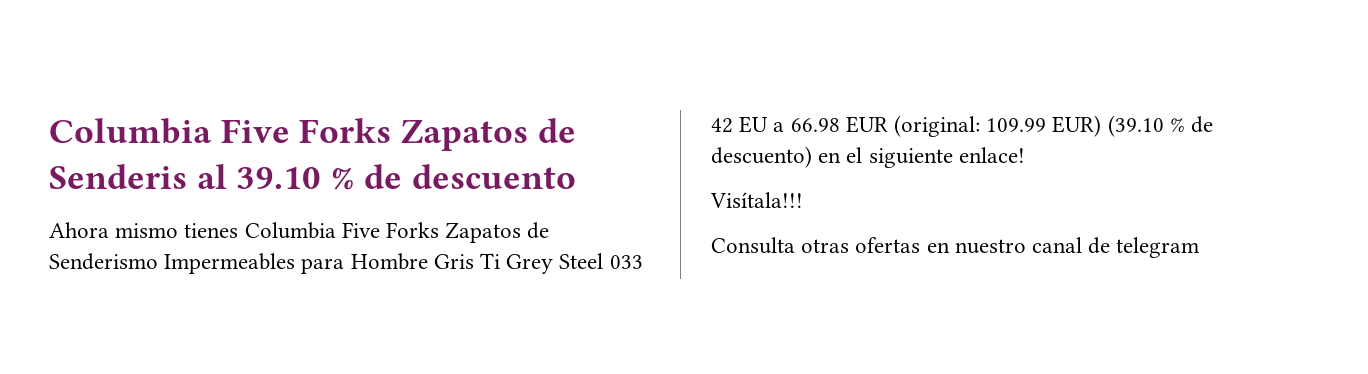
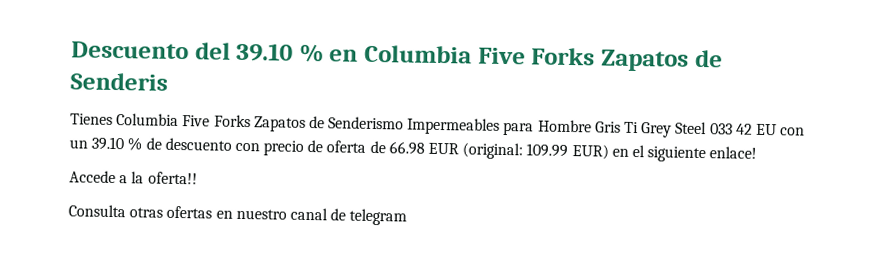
(49, 131) none -> [71,41,359,63] Descuento del 39.10 % en
[196,164,576,190] [49,222,239,238] al 39.10 % de descuento // Ahora mismo tienes -> [70,113,113,125] // Tienes
[773,122,785,132] a -> [780,127,806,136] [69,136,386,156] con un 39.10 % de descuento con precio de oferta de
[1107,115,1214,137] [711,146,812,168] (39.10 % de descuento) -> (609, 152) none
[710,192,803,208] Visítala!!! -> [69,170,198,185] Accede a la oferta!!

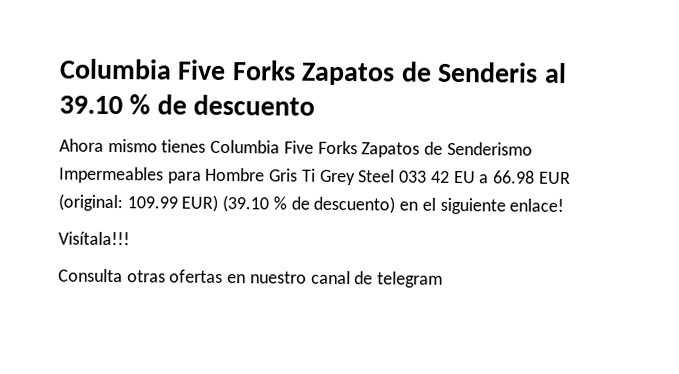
[71,41,359,63] Descuento del 39.10 % en -> (59, 69) none
[70,113,113,125] // Tienes -> [543,62,567,83] [59,94,316,116] [59,138,207,153] al 39.10 % de descuento // Ahora mismo tienes
[780,127,806,136] [69,136,386,156] con un 39.10 % de descuento con precio de oferta de -> [479,174,490,184] a
(609, 152) none -> [222,194,396,214] (39.10 % de descuento)
[69,170,198,185] Accede a la oferta!! -> [58,231,130,246] Visítala!!!

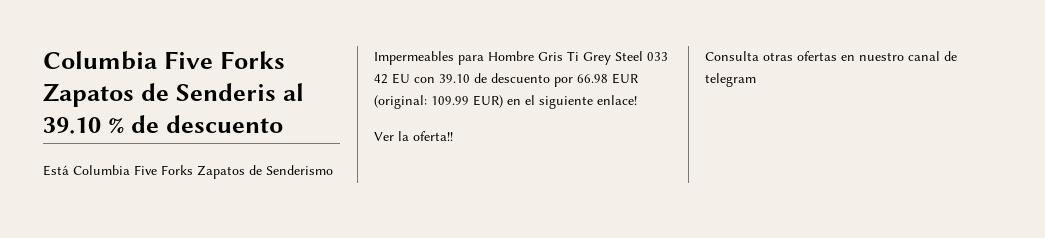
[59,138,207,153] Ahora mismo tienes -> [43,165,69,176] Está
[479,174,490,184] a -> [414,73,573,87] con 39.10 de descuento por
[222,194,396,214] (39.10 % de descuento) -> (503, 101) none
[58,231,130,246] Visítala!!! -> [374,131,453,141] Ver la oferta!!

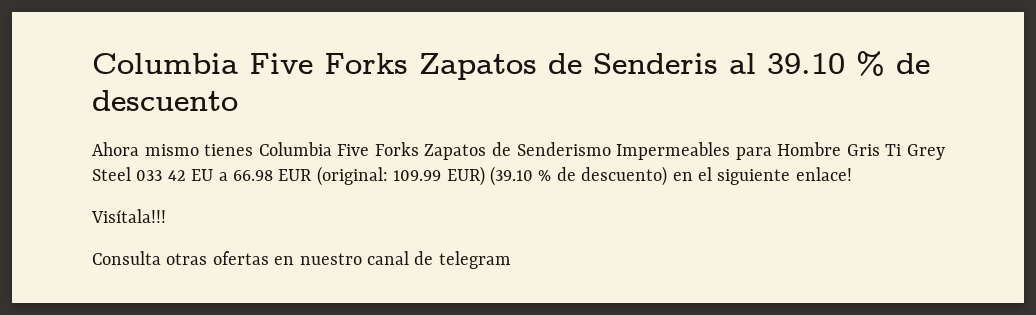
[43,165,69,176] Está -> [92,142,254,156] Ahora mismo tienes
[414,73,573,87] con 39.10 de descuento por -> [218,172,228,181] a
(503, 101) none -> [490,166,668,186] (39.10 % de descuento)
[374,131,453,141] Ver la oferta!! -> [91,209,166,223] Visítala!!!

